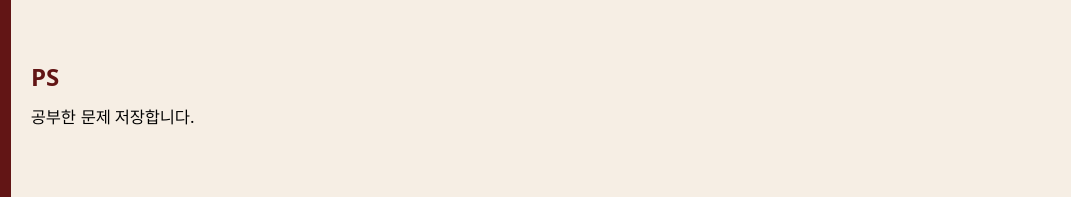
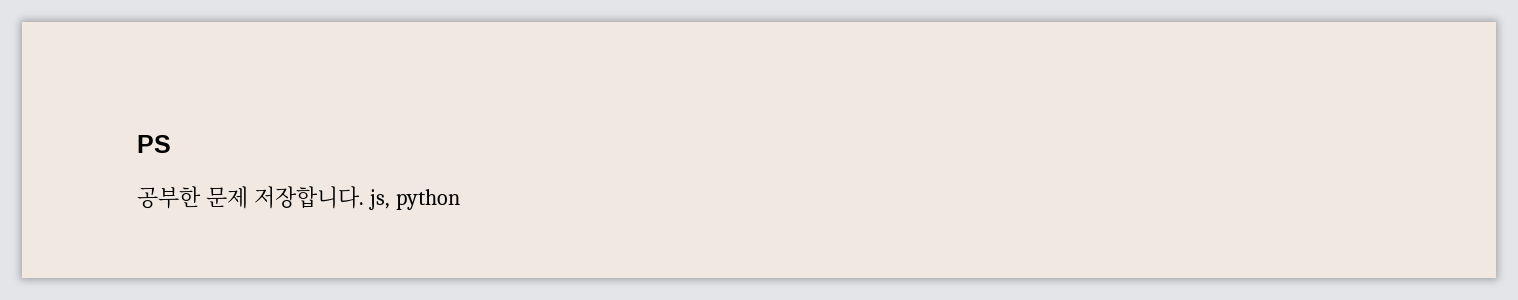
(196, 117) none -> [368,189,460,210] js, python

